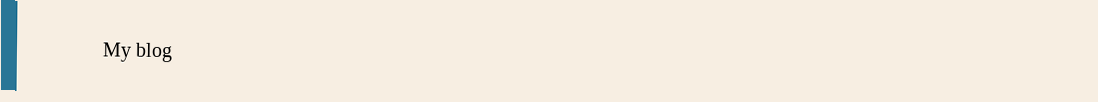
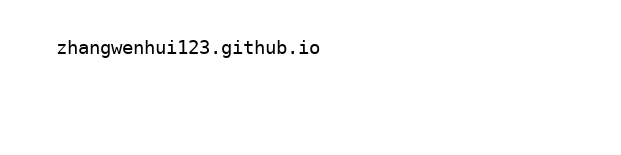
[102,42,174,63] My blog -> [56,40,320,58] zhangwenhui123.github.io

